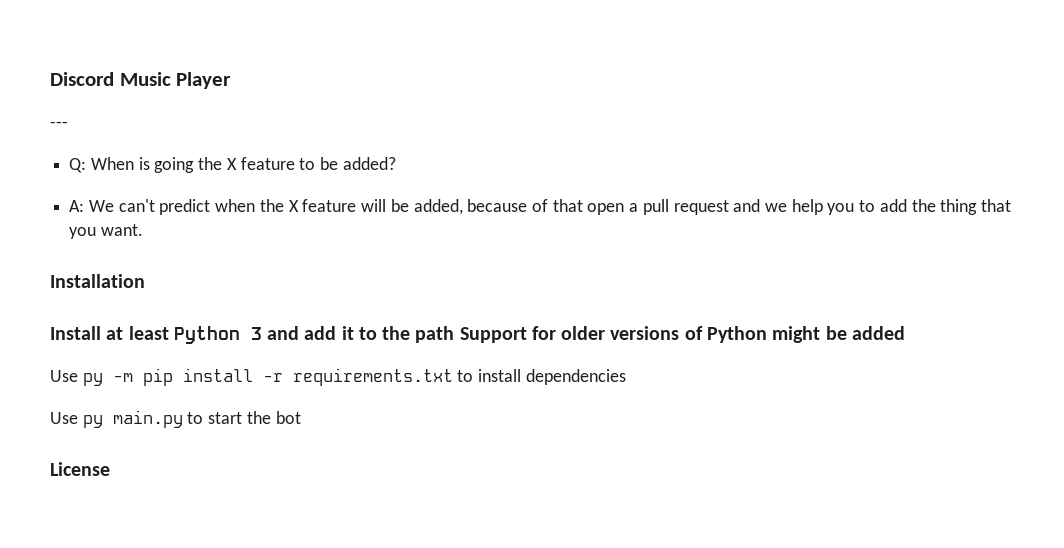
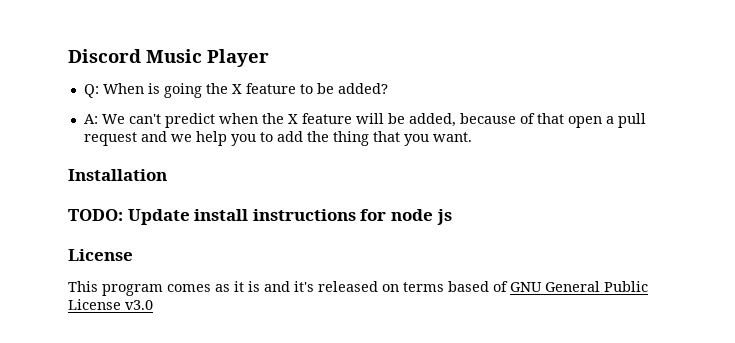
[50,121,68,128] // --- -> (269, 58) none
[50,326,905,344] [50,368,626,386] [50,410,301,428] [50,462,110,476] Install at least Python 3 and add it to the path Support for older versions of Python might be added // Use py -m pip install -r requirements.txt to install dependencies // Use py main.py to start the bot // License -> [68,209,452,225] [68,249,133,261] [68,281,648,296] [68,299,153,310] TODO: Update install instructions for node js // License // This program comes as it is and it's released on terms based of GNU General Public License v3.0

